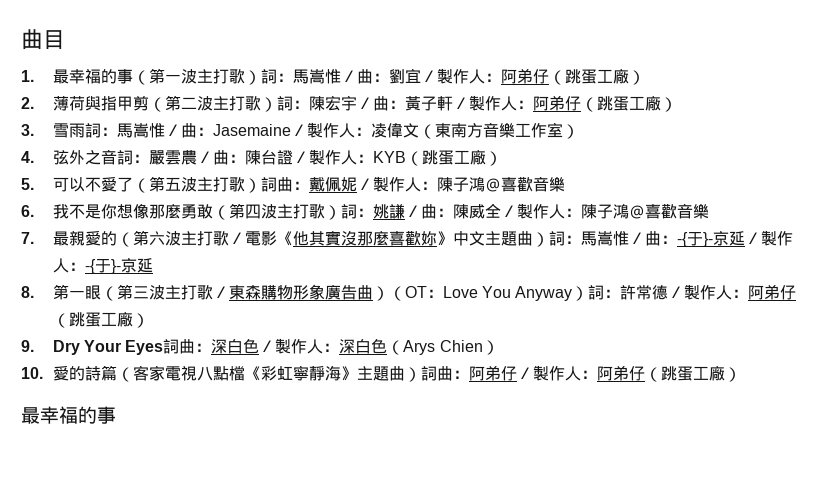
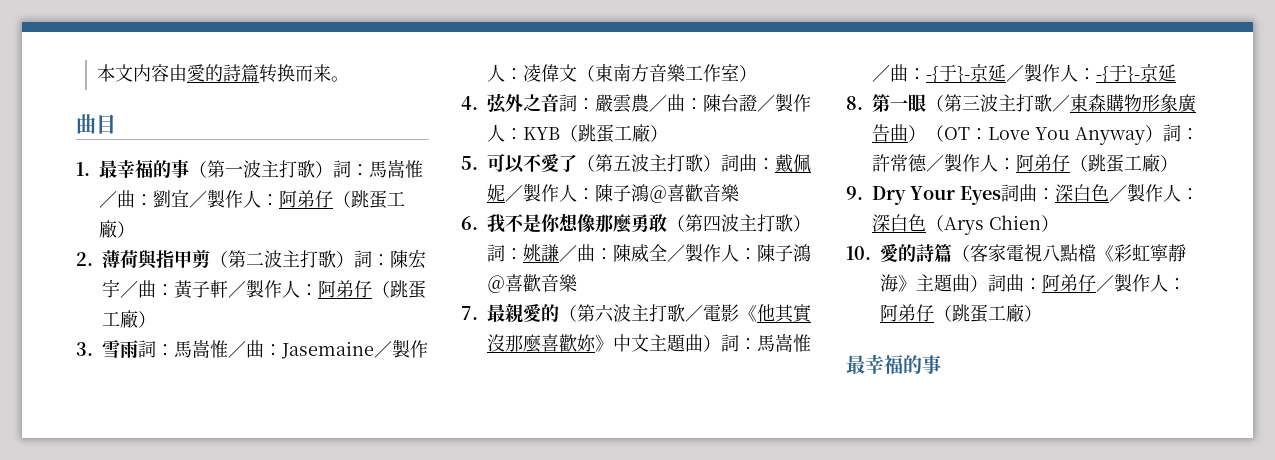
(21, 39) none -> [97,64,350,83] 本文内容由愛的詩篇转换而来。 //

